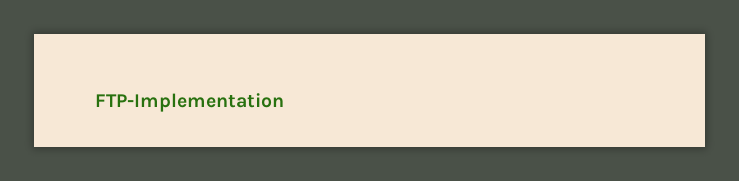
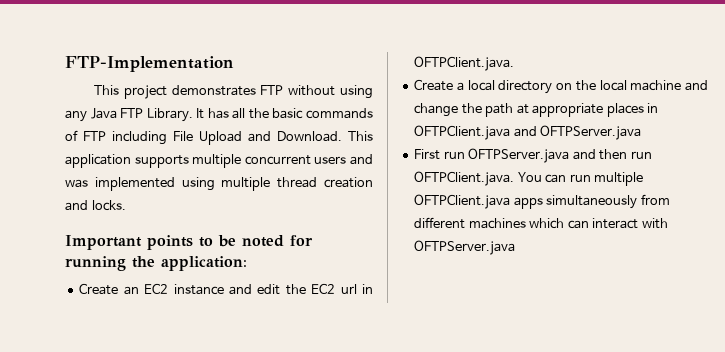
(284, 102) none -> [94,85,373,99] [65,108,373,122] [65,130,373,145] [65,154,373,168] [65,177,373,191] [65,200,126,211] [65,235,313,250] [65,256,247,271] [79,283,373,295] [414,56,515,71] [414,79,708,94] [414,103,659,117] [414,125,642,140] [414,148,652,163] [414,171,644,186] [414,194,670,209] [414,217,668,229] [414,240,516,255] // This project demonstrates FTP without using any Java FTP Library. It has all the basic commands of FTP including File Upload and Download. This application supports multiple concurrent users and was implemented using multiple thread creation and locks. // Important points to be noted for running the application: // Create an EC2 instance and edit the EC2 url in OFTPClient.java. // Create a local directory on the local machine and change the path at appropriate places in OFTPClient.java and OFTPServer.java // First run OFTPServer.java and then run OFTPClient.java. You can run multiple OFTPClient.java apps simultaneously from different machines which can interact with OFTPServer.java

